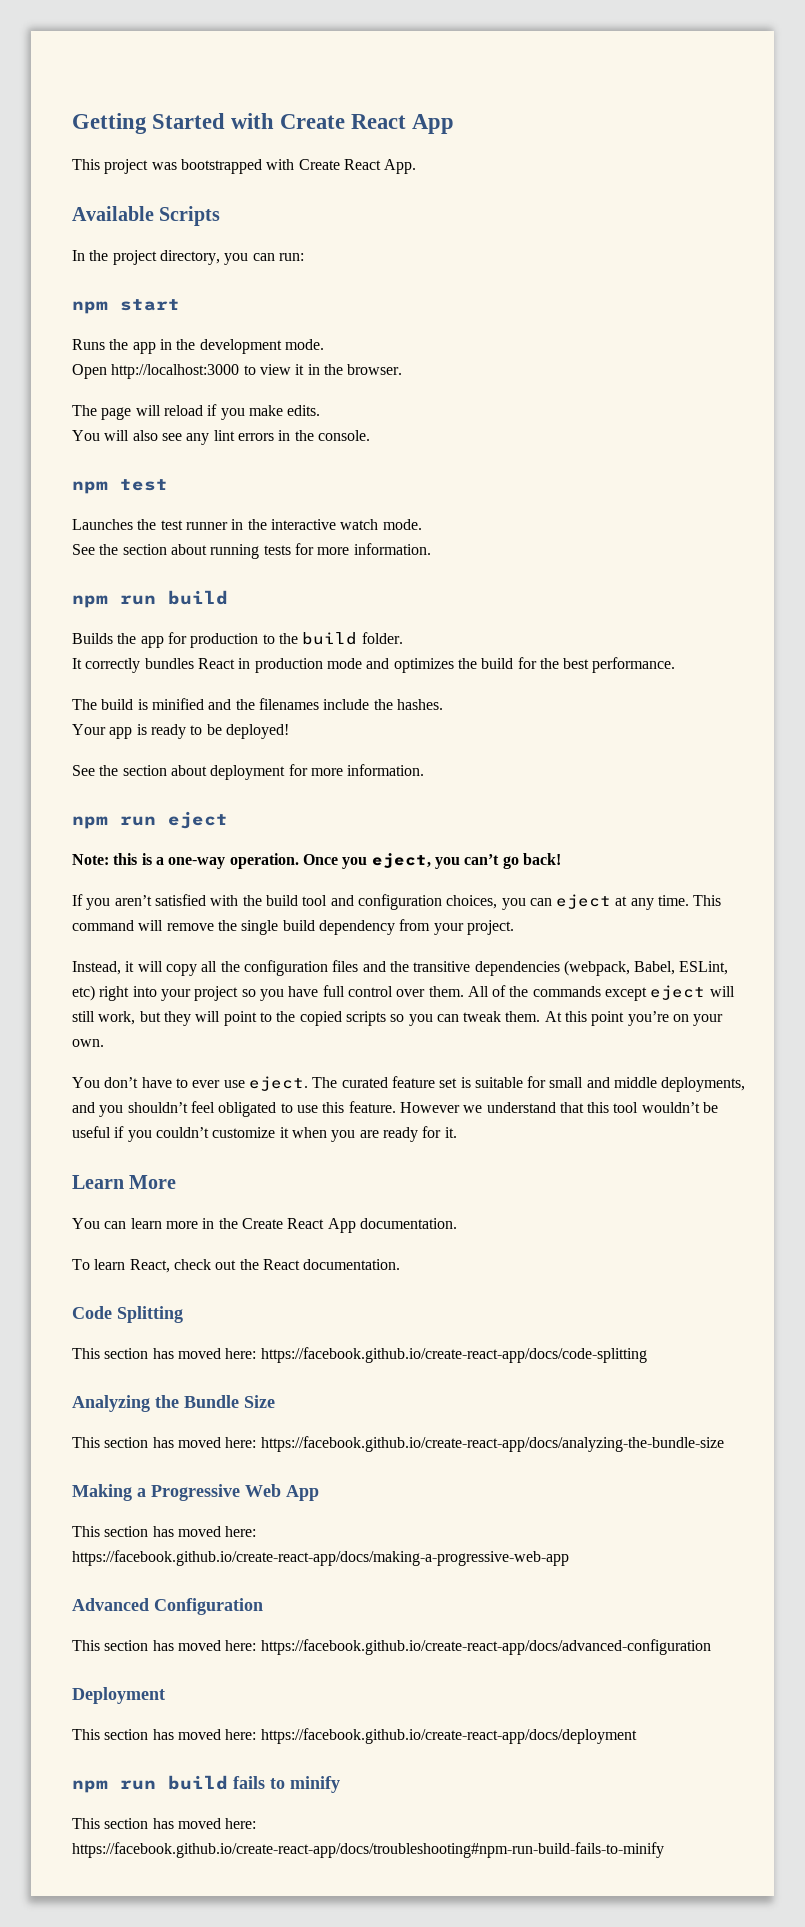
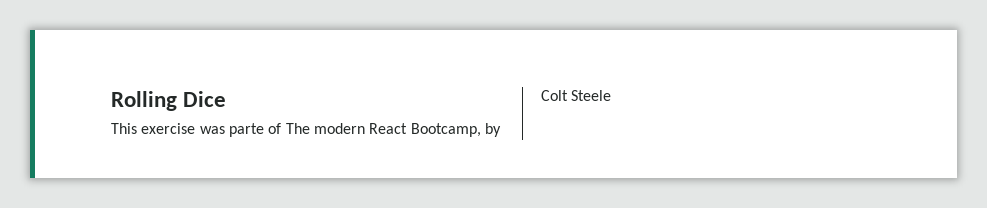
[72,113,455,134] [72,159,417,174] [72,206,221,226] [72,250,304,265] [72,299,180,314] [72,339,324,354] [72,364,403,379] [72,404,321,420] [72,430,370,445] [72,479,168,494] [72,519,422,530] [72,543,431,559] [72,590,228,608] [72,632,403,648] [72,657,676,673] [72,698,443,710] [72,724,289,739] [72,764,425,780] [72,811,228,829] [72,853,561,869] [72,894,722,910] [72,919,514,935] [72,960,729,976] [72,985,735,1001] [72,1011,724,1026] [72,1039,104,1047] [72,1076,746,1092] [72,1101,719,1117] [72,1126,457,1142] [72,1175,177,1189] [72,1218,457,1233] [72,1259,401,1273] [72,1306,183,1323] [72,1347,647,1363] [72,1395,275,1412] [72,1436,724,1452] [72,1484,319,1501] [72,1526,257,1537] [72,1550,569,1566] [72,1598,263,1615] [72,1639,711,1655] [72,1687,165,1704] [72,1728,637,1744] [72,1775,340,1793] [72,1818,257,1829] [72,1842,664,1858] Getting Started with Create React App // This project was bootstrapped with Create React App. // Available Scripts // In the project directory, you can run: // npm start // Runs the app in the development mode. // Open http://localhost:3000 to view it in the browser. // The page will reload if you make edits. // You will also see any lint errors in the console. // npm test // Launches the test runner in the interactive watch mode. // See the section about running tests for more information. // npm run build // Builds the app for production to the build folder. // It correctly bundles React in production mode and optimizes the build for the best performance. // The build is minified and the filenames include the hashes. // Your app is ready to be deployed! // See the section about deployment for more information. // npm run eject // Note: this is a one-way operation. Once you eject, you can’t go back! // If you aren’t satisfied with the build tool and configuration choices, you can eject at any time. This command will remove the single build dependency from your project. // Instead, it will copy all the configuration files and the transitive dependencies (webpack, Babel, ESLint, etc) right into your project so you have full control over them. All of the commands except eject will still work, but they will point to the copied scripts so you can tweak them. At this point you’re on your own. // You don’t have to ever use eject. The curated feature set is suitable for small and middle deployments, and you shouldn’t feel obligated to use this feature. However we understand that this tool wouldn’t be useful if you couldn’t customize it when you are ready for it. // Learn More // You can learn more in the Create React App documentation. // To learn React, check out the React documentation. // Code Splitting // This section has moved here: https://facebook.github.io/create-react-app/docs/code-splitting // Analyzing the Bundle Size // This section has moved here: https://facebook.github.io/create-react-app/docs/analyzing-the-bundle-size // Making a Progressive Web App // This section has moved here: https://facebook.github.io/create-react-app/docs/making-a-progressive-web-app // Advanced Configuration // This section has moved here: https://facebook.github.io/create-react-app/docs/advanced-configuration // Deployment // This section has moved here: https://facebook.github.io/create-react-app/docs/deployment // npm run build fails to minify // This section has moved here: https://facebook.github.io/create-react-app/docs/troubleshooting#npm-run-build-fails-to-minify -> [111,91,227,111] [111,123,501,137] [541,90,612,101] Rolling Dice // This exercise was parte of The modern React Bootcamp, by Colt Steele

